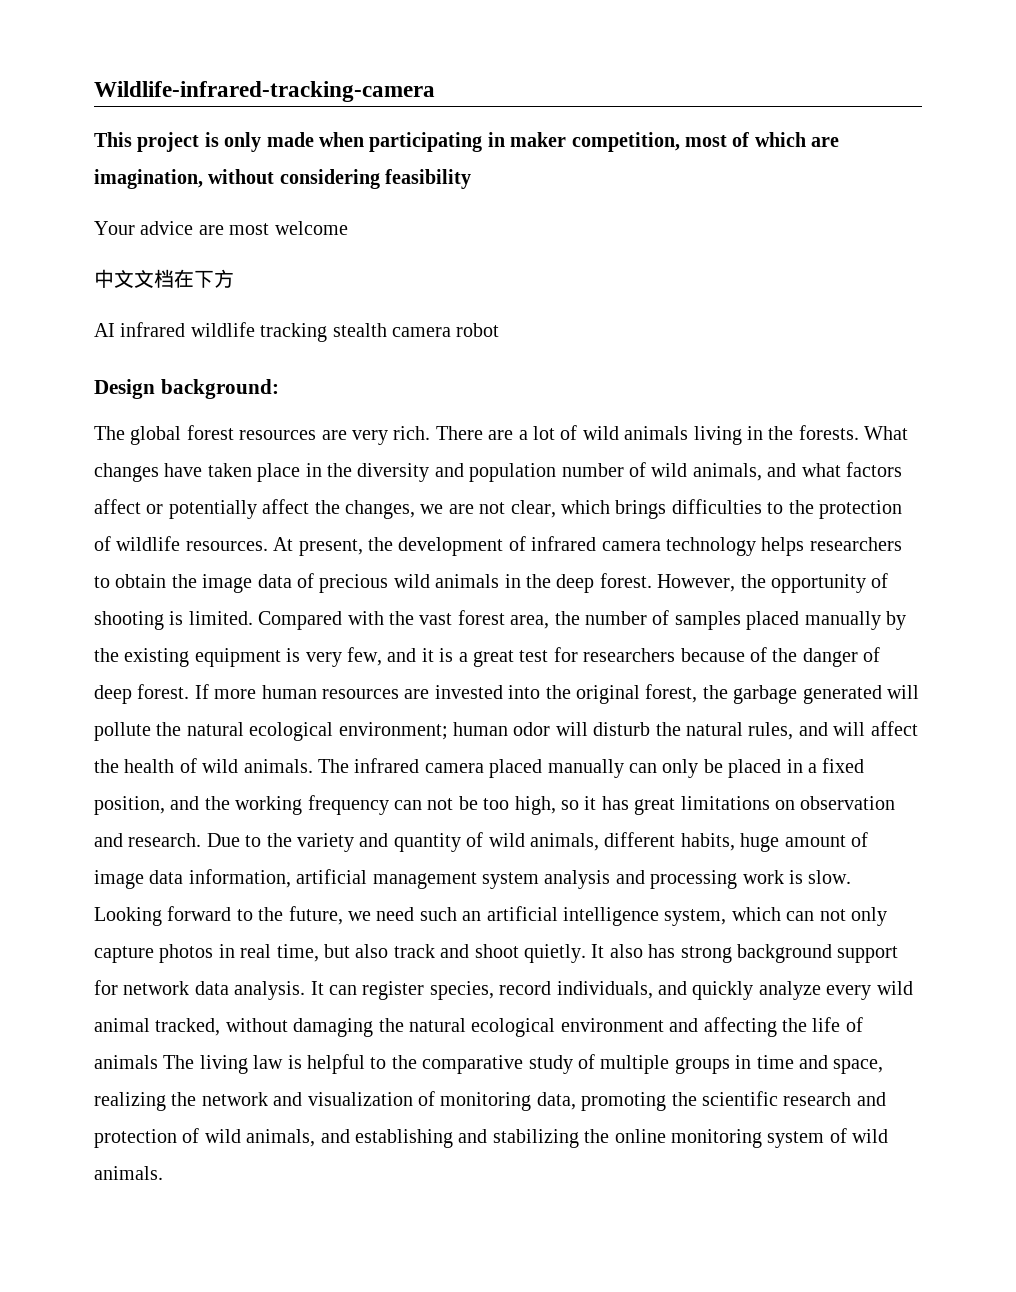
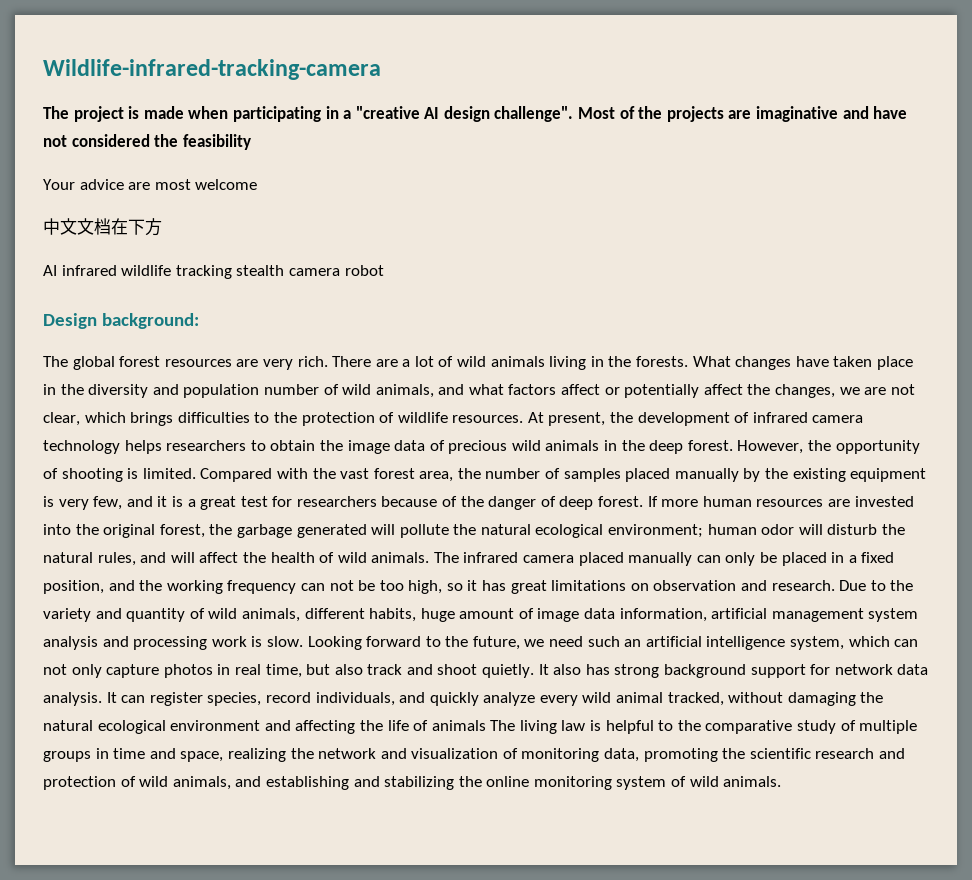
[94,132,132,147] This -> [43,106,69,119] The
[224,132,262,152] only -> (140, 112) none
[510,132,840,152] [94,169,380,189] maker competition, most of which are imagination, without considering -> [343,106,908,122] [43,134,179,147] a "creative AI design challenge". Most of the projects are imaginative and have not considered the

